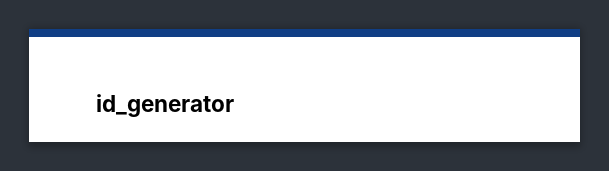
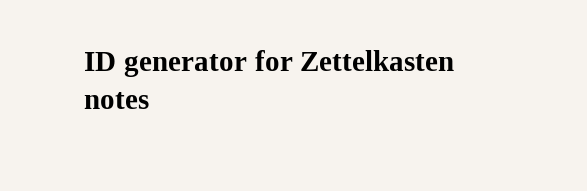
[96,94,234,117] id_generator -> [84,50,455,77] [84,92,149,109] ID generator for Zettelkasten notes

